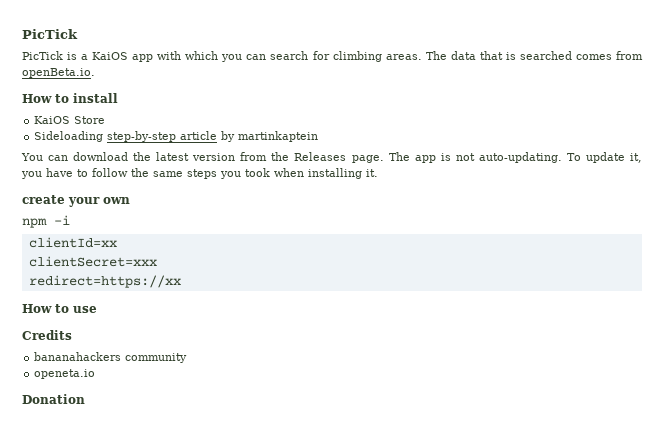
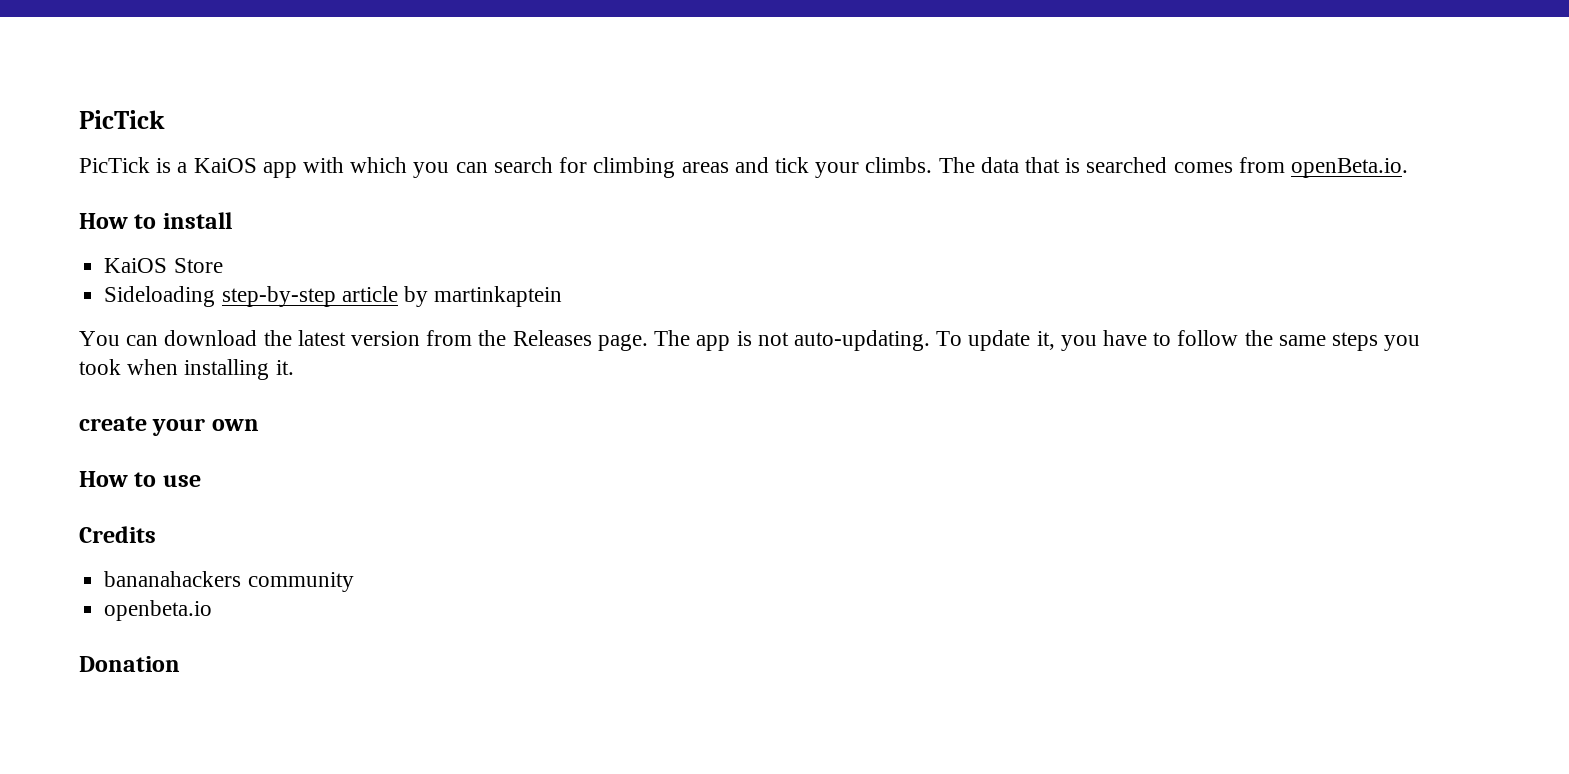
[385,54,422,60] areas. -> [681,157,933,178] areas and tick your climbs.
[22,215,70,228] [28,237,117,248] [28,256,157,267] [28,275,181,288] // npm -i // clientId=xx // clientSecret=xxx // redirect=https://xx -> (259, 425) none
[34,369,96,379] openeta.io -> [104,600,213,621] openbeta.io

